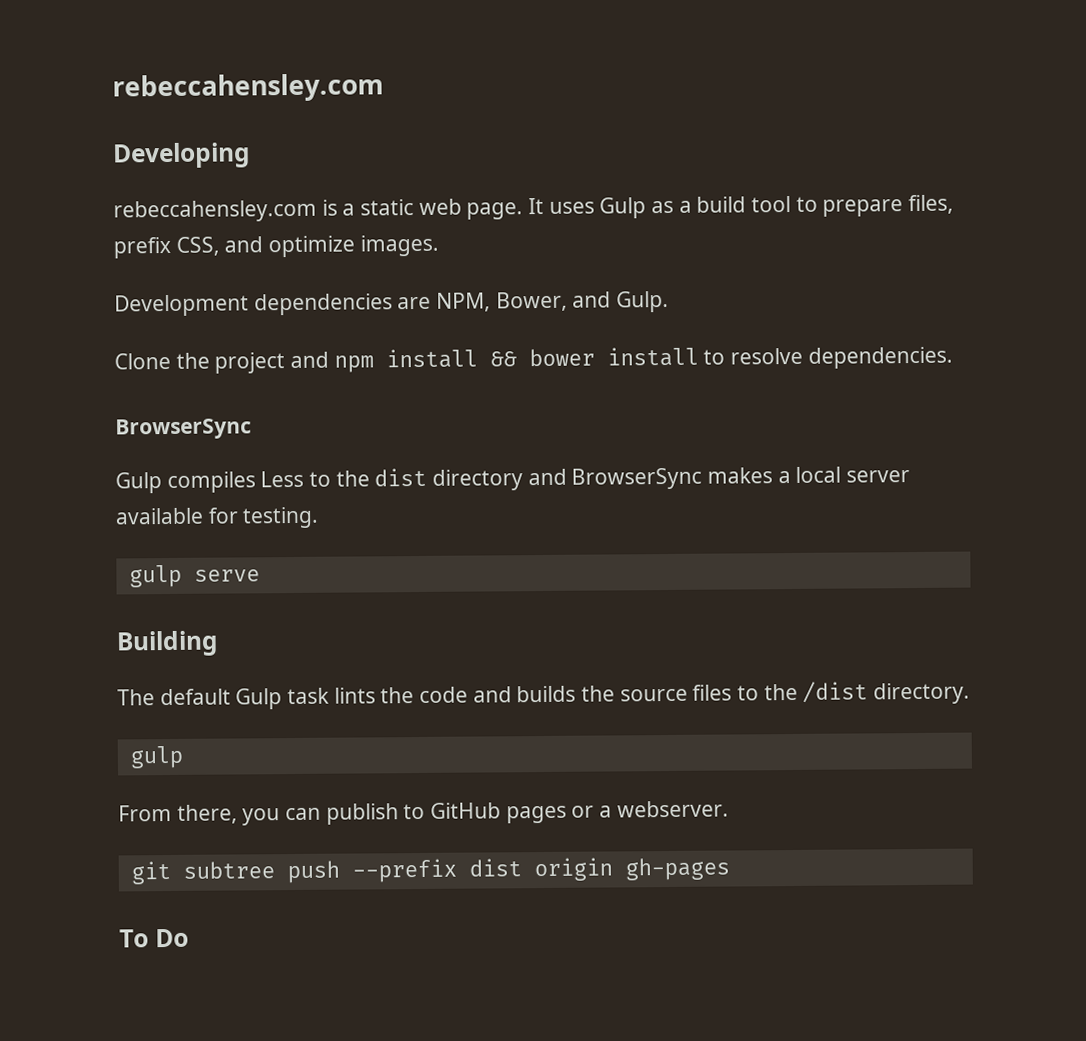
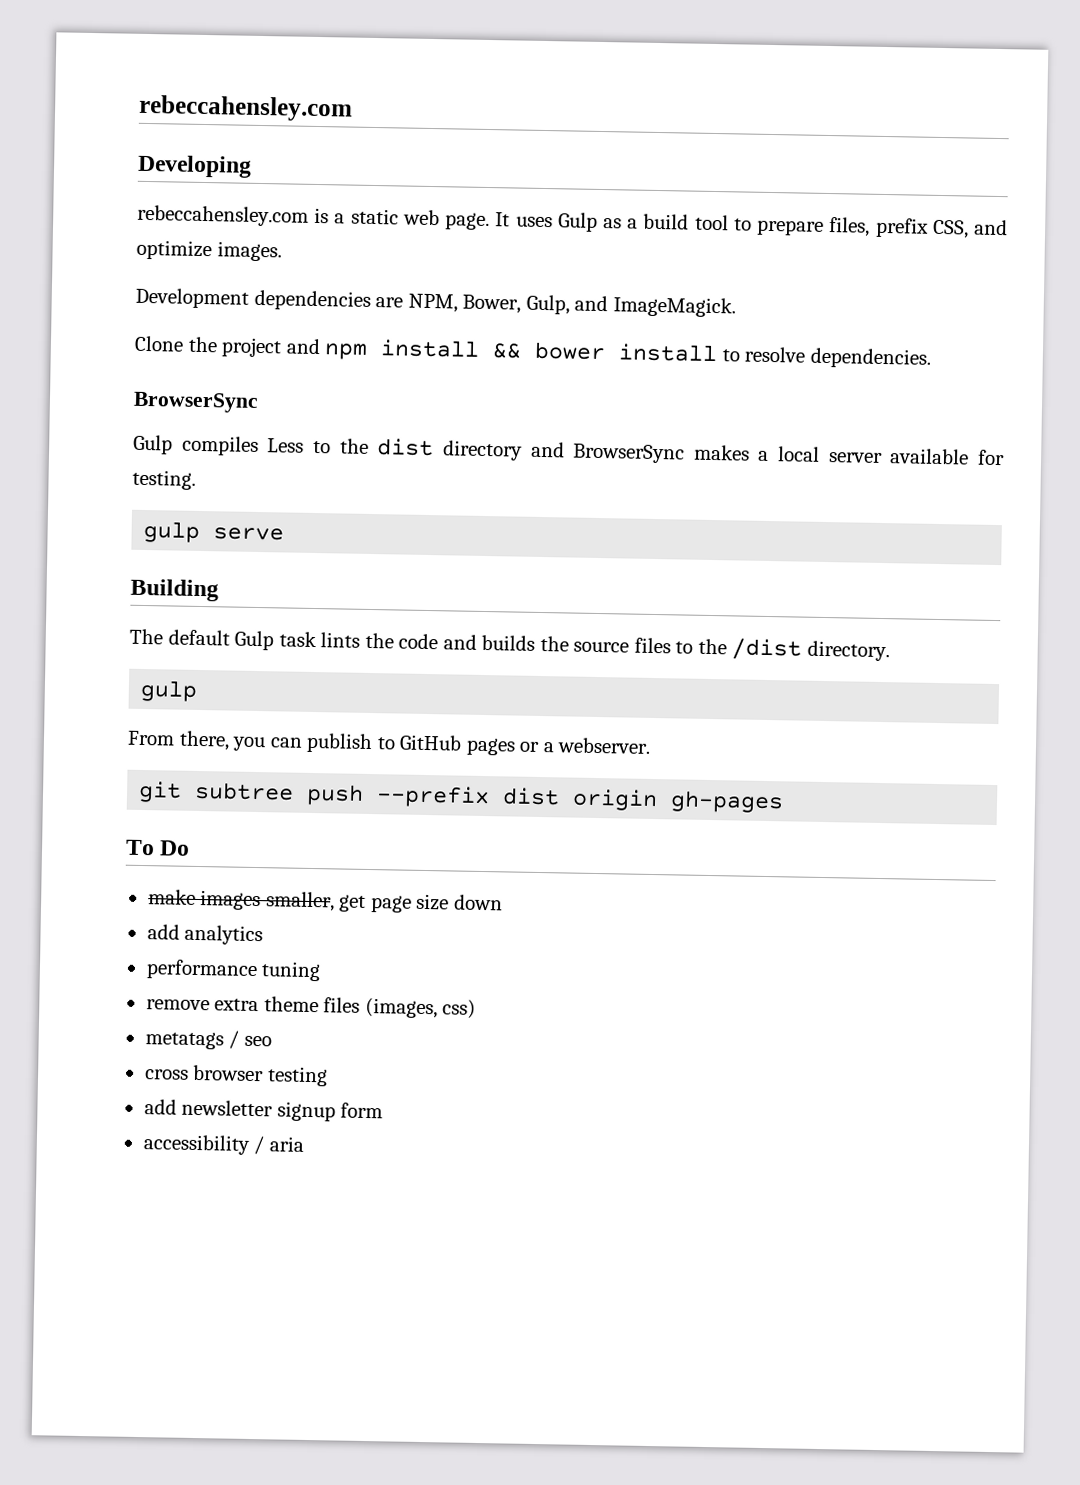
[572,290,670,313] and Gulp. -> [525,294,736,318] Gulp, and ImageMagick.
(189, 938) none -> [147,889,503,913] [146,924,264,946] [145,959,322,982] [145,996,477,1019] [144,1030,272,1050] [144,1064,328,1087] [143,1099,384,1122] [142,1134,305,1155] // make images smaller, get page size down // add analytics // performance tuning // remove extra theme files (images, css) // metatags / seo // cross browser testing // add newsletter signup form // accessibility / aria

